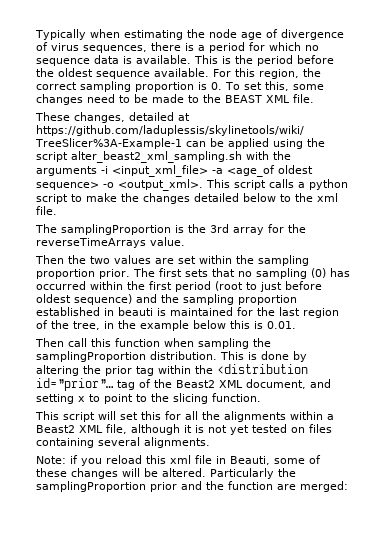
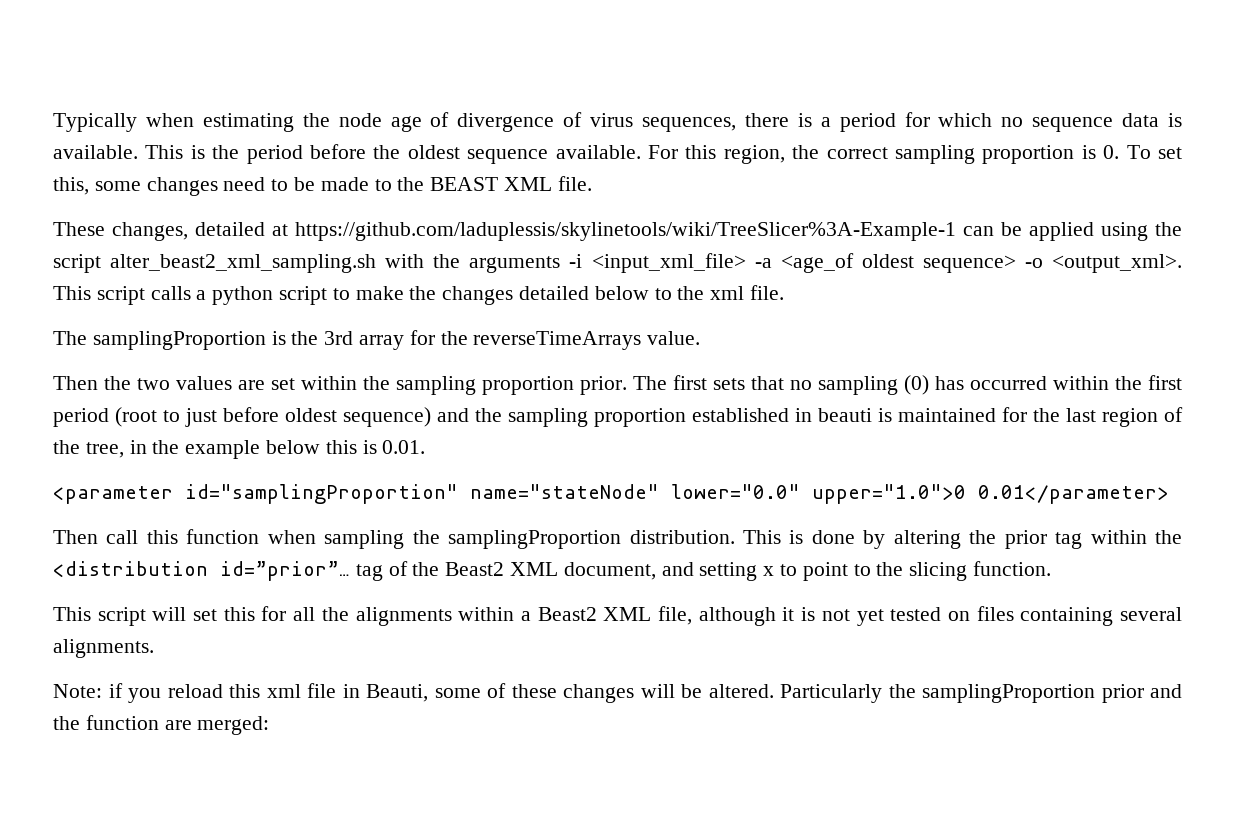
(296, 325) none -> [53,484,1169,504] // <parameter id="samplingProportion" name="stateNode" lower="0.0" upper="1.0">0 0.01</parameter>

